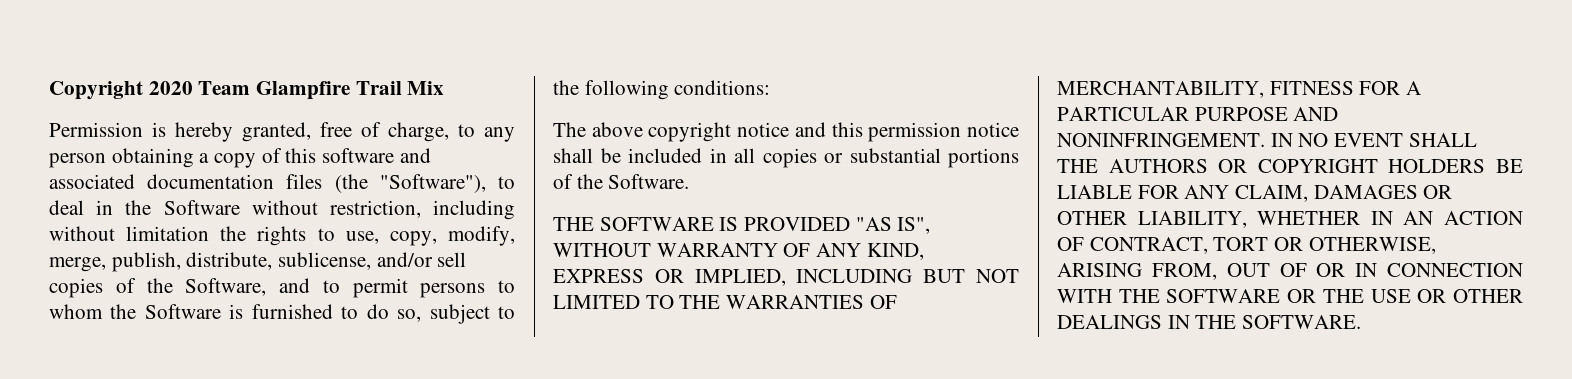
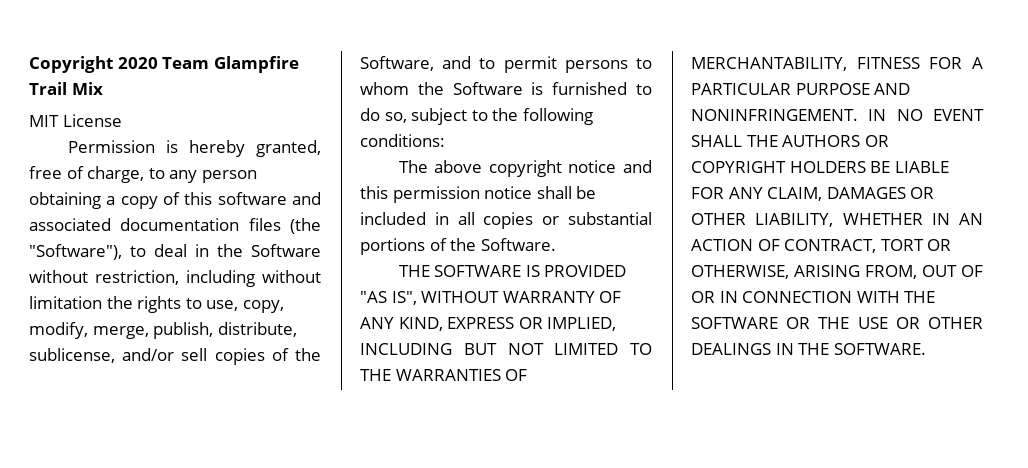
(445, 88) none -> [29,114,122,127] // MIT License

